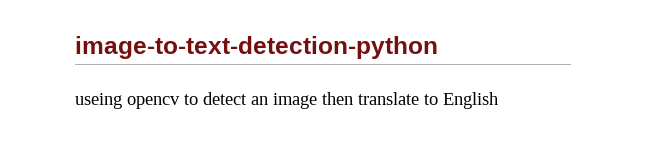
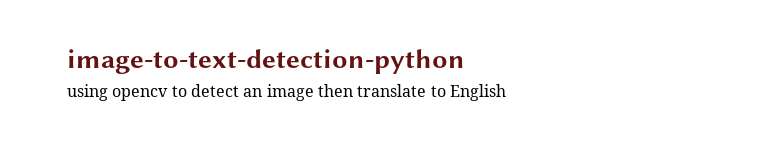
[75,93,122,109] useing -> [67,84,108,101] using

